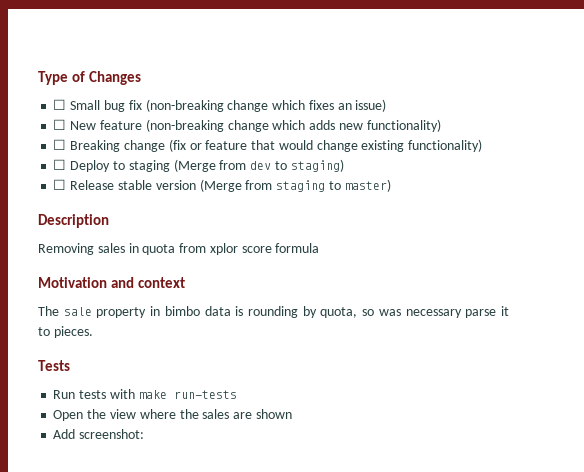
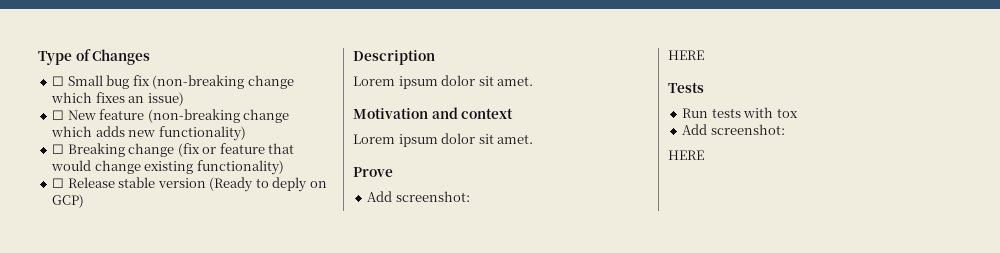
[70,159,344,172] [53,179,391,192] [38,214,109,228] [38,243,320,255] [38,277,186,288] [38,306,510,318] [38,326,93,338] [38,360,70,371] [53,389,237,399] [53,409,292,421] [53,429,145,439] Deploy to staging (Merge from dev to staging) // ☐ Release stable version (Merge from staging to master) // Description // Removing sales in quota from xplor score formula // Motivation and context // The sale property in bimbo data is rounding by quota, so was necessary parse it to pieces. // Tests // Run tests with make run-tests // Open the view where the sales are shown // Add screenshot: -> [67,177,327,192] [52,194,85,208] [353,50,435,65] [353,75,534,89] [353,107,514,119] [353,133,534,147] [353,167,393,177] [367,191,470,202] [668,50,704,60] [668,82,704,93] [682,107,798,118] [682,124,785,135] [668,150,704,160] Release stable version (Ready to deply on GCP) // Description // Lorem ipsum dolor sit amet. // Motivation and context // Lorem ipsum dolor sit amet. // Prove // Add screenshot: // HERE // Tests // Run tests with tox // Add screenshot: // HERE

